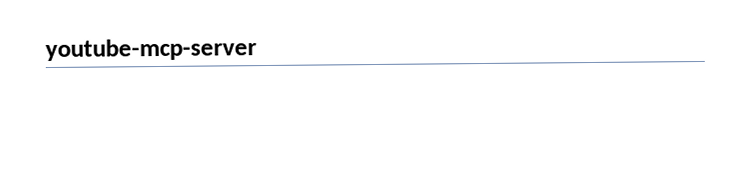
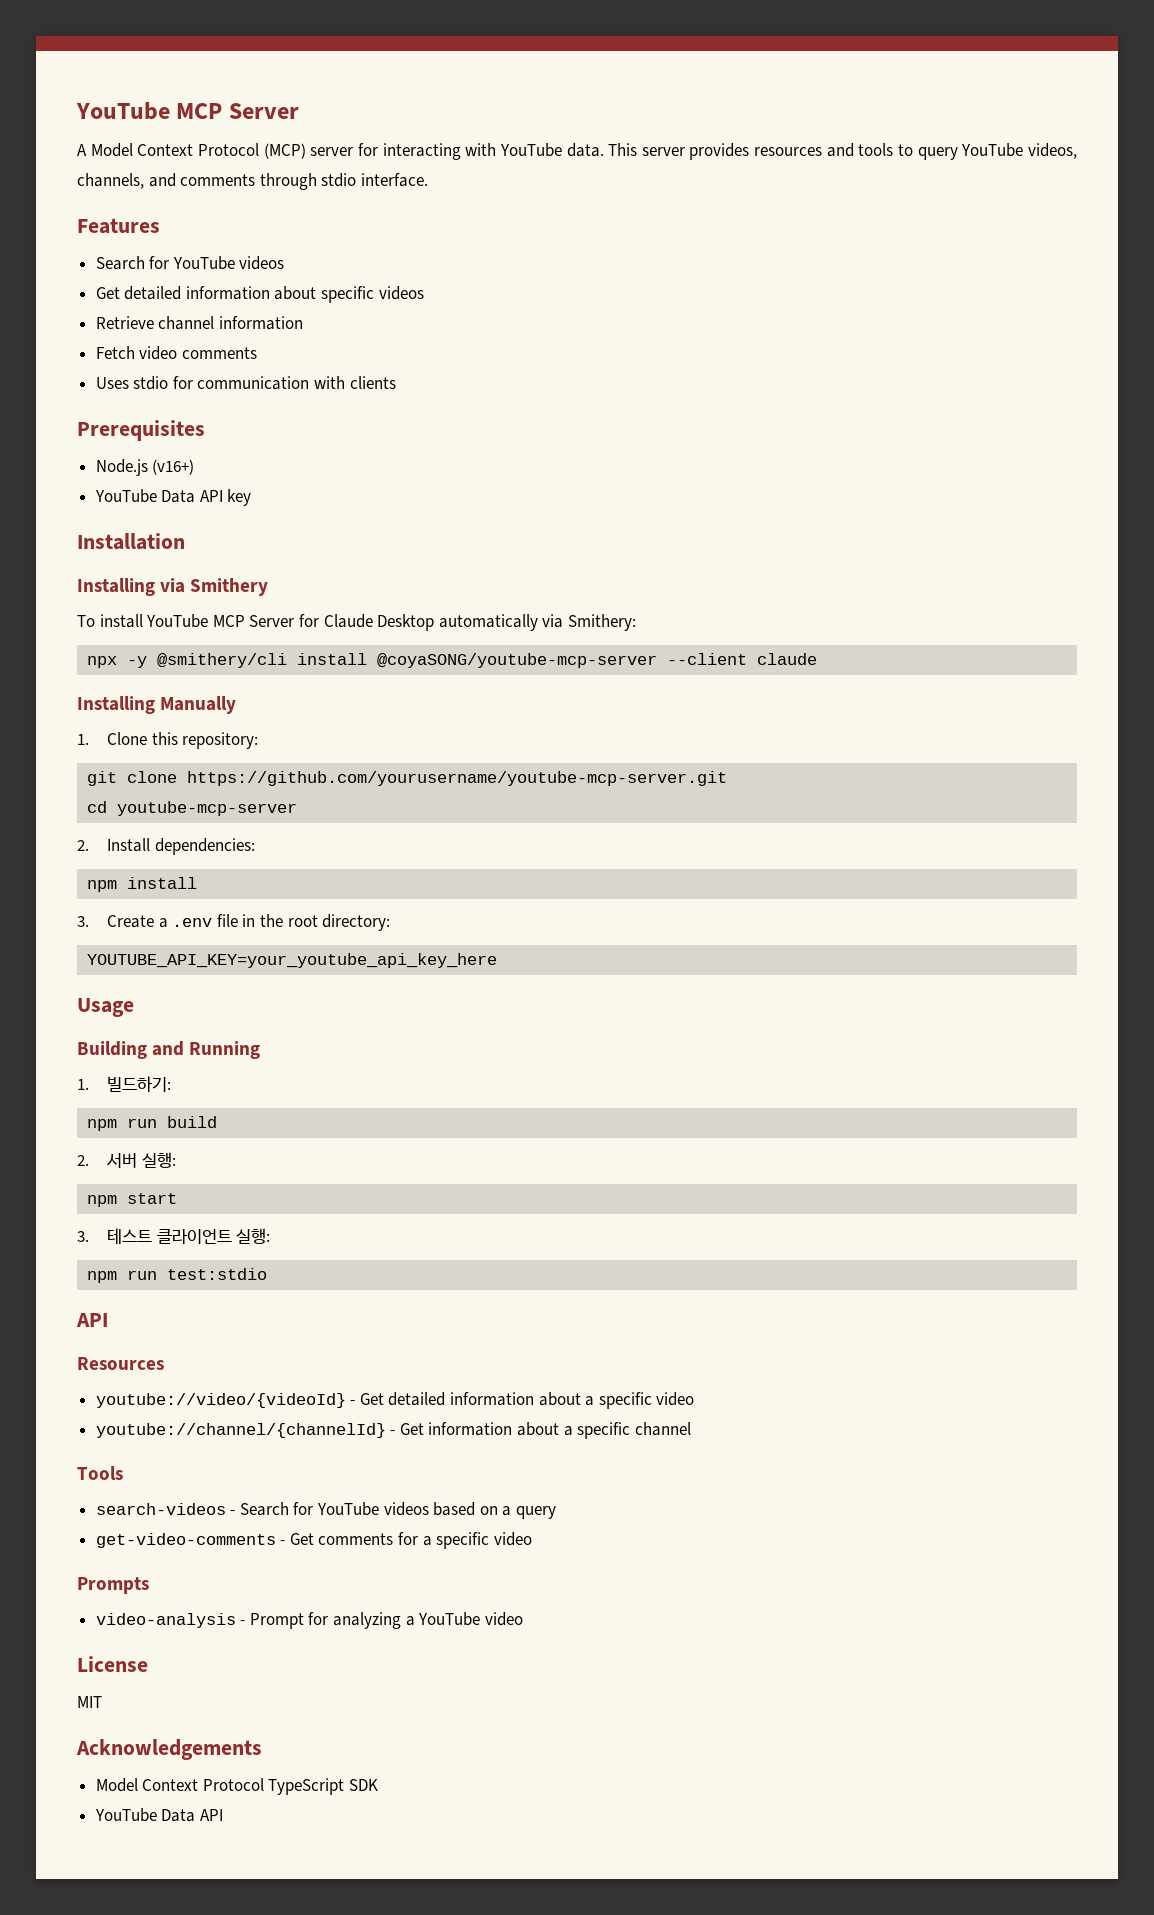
[45,38,257,62] youtube-mcp-server -> [76,102,299,120] [77,143,1077,160] [77,173,428,190] [77,218,160,234] [95,256,285,270] [95,286,424,303] [95,316,303,330] [95,346,257,360] [95,376,396,390] [77,420,205,441] [95,459,195,476] [94,489,252,506] [77,533,185,550] [77,578,269,596] [77,614,636,631] [87,653,818,668] [77,696,237,714] [77,732,259,749] [87,771,728,786] [87,801,298,816] [77,838,255,855] [87,877,198,892] [77,914,391,931] [87,953,498,968] [77,998,134,1017] [77,1041,261,1059] [77,1076,172,1092] [87,1116,218,1131] [77,1152,176,1168] [87,1193,178,1207] [77,1228,271,1244] [87,1268,268,1283] [76,1313,108,1327] [77,1357,164,1370] [95,1392,695,1409] [95,1422,691,1439] [77,1466,123,1480] [95,1502,557,1519] [95,1532,532,1549] [77,1577,149,1594] [95,1612,523,1629] [77,1656,148,1672] [77,1696,102,1708] [76,1739,262,1760] [95,1778,379,1795] [94,1808,223,1822] YouTube MCP Server // A Model Context Protocol (MCP) server for interacting with YouTube data. This server provides resources and tools to query YouTube videos, channels, and comments through stdio interface. // Features // Search for YouTube videos // Get detailed information about specific videos // Retrieve channel information // Fetch video comments // Uses stdio for communication with clients // Prerequisites // Node.js (v16+) // YouTube Data API key // Installation // Installing via Smithery // To install YouTube MCP Server for Claude Desktop automatically via Smithery: // npx -y @smithery/cli install @coyaSONG/youtube-mcp-server --client claude // Installing Manually // 1. Clone this repository: // git clone https://github.com/yourusername/youtube-mcp-server.git // cd youtube-mcp-server // 2. Install dependencies: // npm install // 3. Create a .env file in the root directory: // YOUTUBE_API_KEY=your_youtube_api_key_here // Usage // Building and Running // 1. 빌드하기: // npm run build // 2. 서버 실행: // npm start // 3. 테스트 클라이언트 실행: // npm run test:stdio // API // Resources // youtube://video/{videoId} - Get detailed information about a specific video // youtube://channel/{channelId} - Get information about a specific channel // Tools // search-videos - Search for YouTube videos based on a query // get-video-comments - Get comments for a specific video // Prompts // video-analysis - Prompt for analyzing a YouTube video // License // MIT // Acknowledgements // Model Context Protocol TypeScript SDK // YouTube Data API

